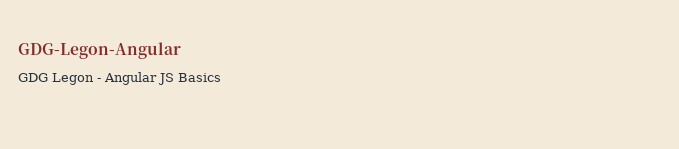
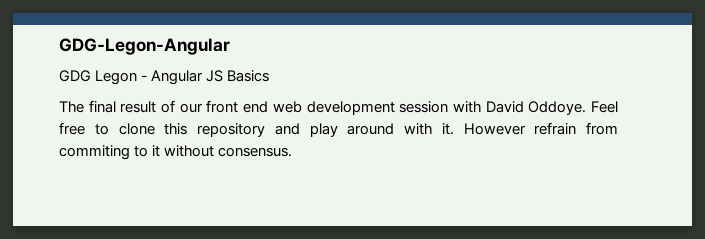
(221, 77) none -> [59,100,619,115] [59,122,618,137] [59,145,293,160] // The final result of our front end web development session with David Oddoye. Feel free to clone this repository and play around with it. However refrain from commiting to it without consensus.

